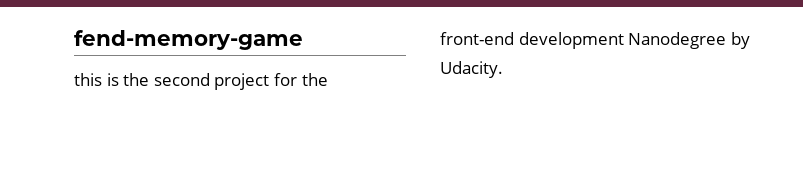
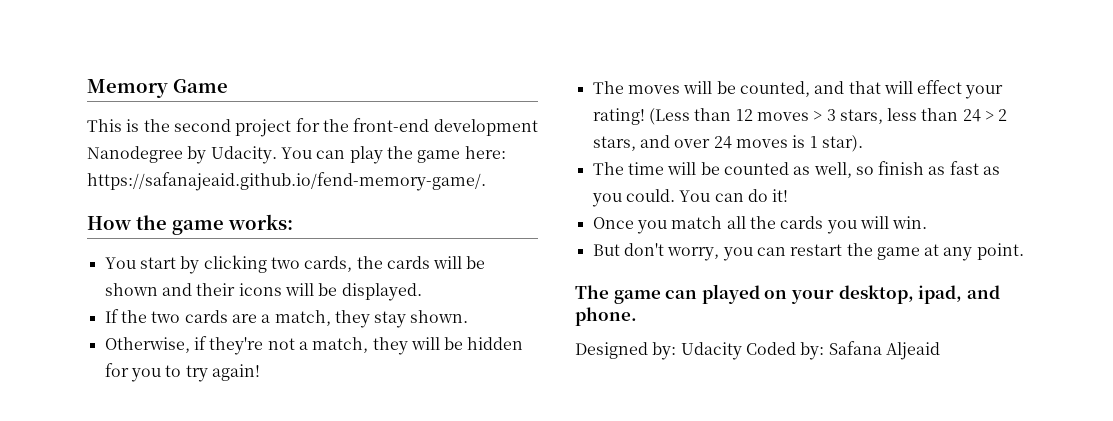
[74,30,303,50] [74,73,102,86] fend-memory-game // this -> [87,79,228,98] [87,119,122,132] Memory Game // This
(503, 69) none -> [280,146,506,164] [87,172,486,191] [87,214,293,235] [104,255,486,274] [104,283,422,301] [104,309,469,328] [104,336,524,355] [104,363,260,382] [592,80,1004,99] [592,108,1008,125] [592,135,863,152] [592,161,1001,178] [591,189,789,207] [592,216,928,234] [592,243,1024,261] [575,284,1000,304] [575,307,637,326] [575,341,940,360] You can play the game here: https://safanajeaid.github.io/fend-memory-game/. // How the game works: // You start by clicking two cards, the cards will be shown and their icons will be displayed. // If the two cards are a match, they stay shown. // Otherwise, if they're not a match, they will be hidden for you to try again! // The moves will be counted, and that will effect your rating! (Less than 12 moves > 3 stars, less than 24 > 2 stars, and over 24 moves is 1 star). // The time will be counted as well, so finish as fast as you could. You can do it! // Once you match all the cards you will win. // But don't worry, you can restart the game at any point. // The game can played on your desktop, ipad, and phone. // Designed by: Udacity Coded by: Safana Aljeaid

